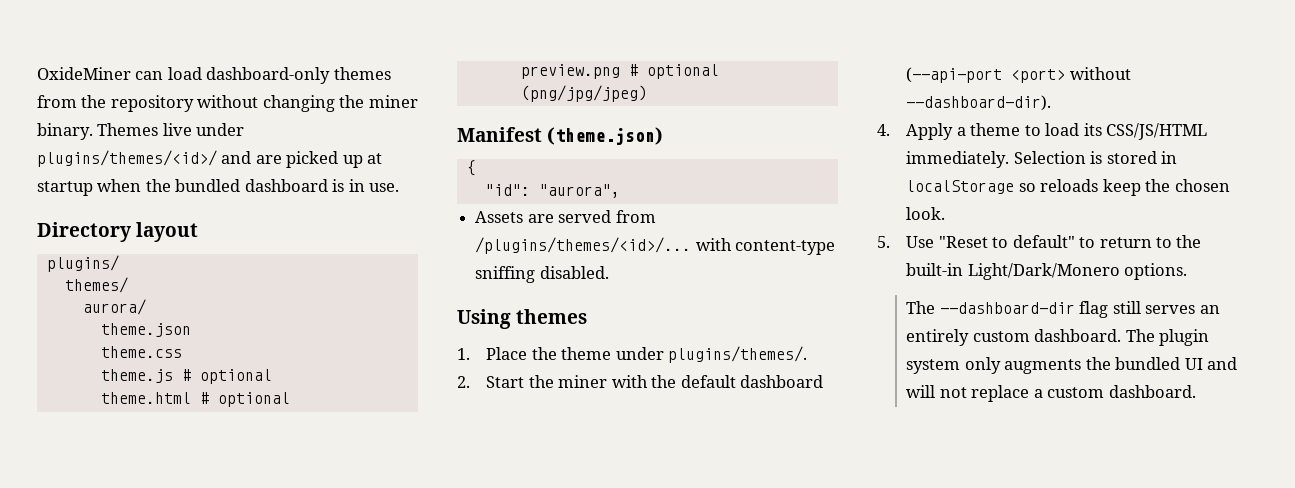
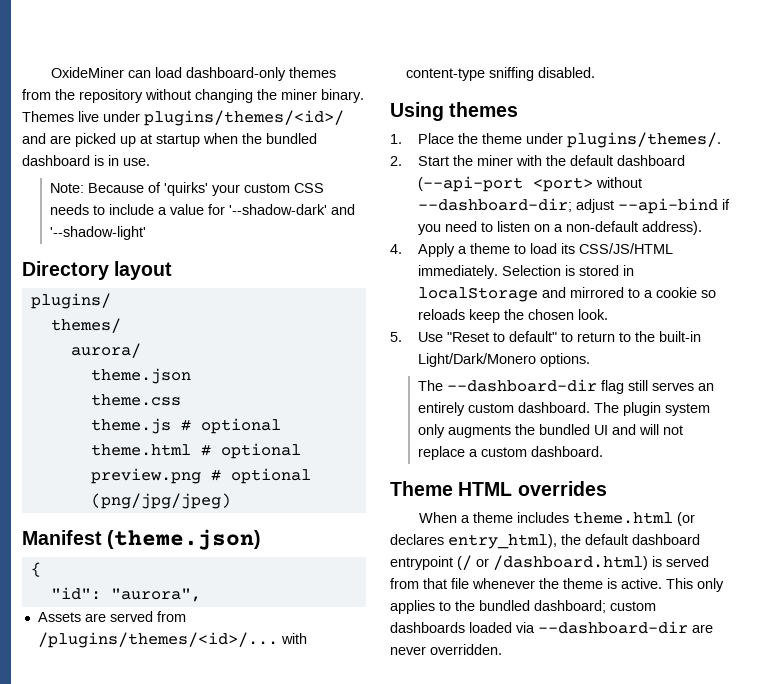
(400, 187) none -> [50,182,325,196] [50,204,356,215] [50,226,147,240] // Note: Because of 'quirks' your custom CSS needs to include a value for '--shadow-dark' and '--shadow-light'
[906,95,1052,111] --dashboard-dir). -> [418,198,731,214] [418,221,703,235] --dashboard-dir; adjust --api-bind if you need to listen on a non-default address).
(1015, 187) none -> [542,287,698,298] and mirrored to a cookie
(1196, 391) none -> [390,481,607,496] [418,512,695,526] [390,534,700,549] [390,555,709,570] [390,578,724,592] [390,600,656,614] [390,621,713,634] [390,644,502,655] // Theme HTML overrides // When a theme includes theme.html (or declares entry_html), the default dashboard entrypoint (/ or /dashboard.html) is served from that file whenever the theme is active. This only applies to the bundled dashboard; custom dashboards loaded via --dashboard-dir are never overridden.

